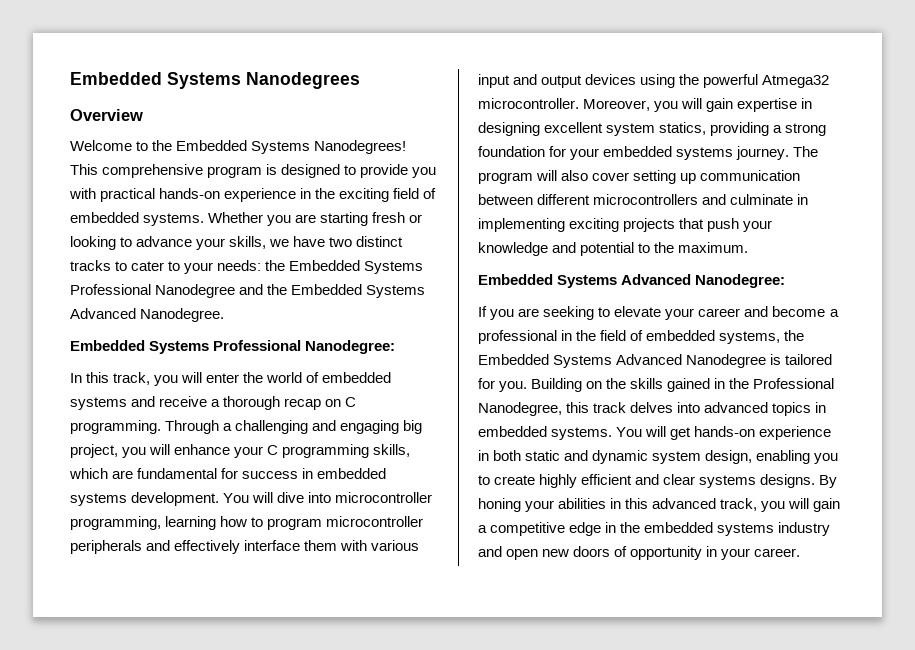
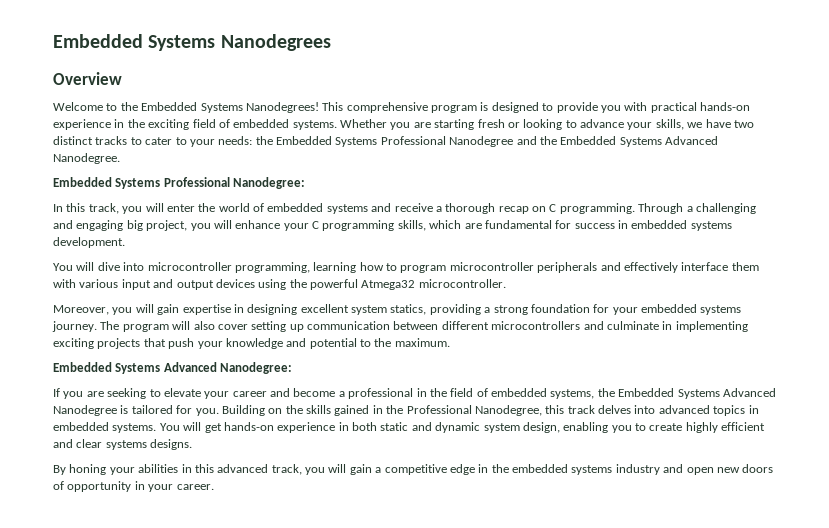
(220, 499) none -> (125, 242) //
(579, 103) none -> (506, 283) //
(816, 481) none -> (193, 444) //

